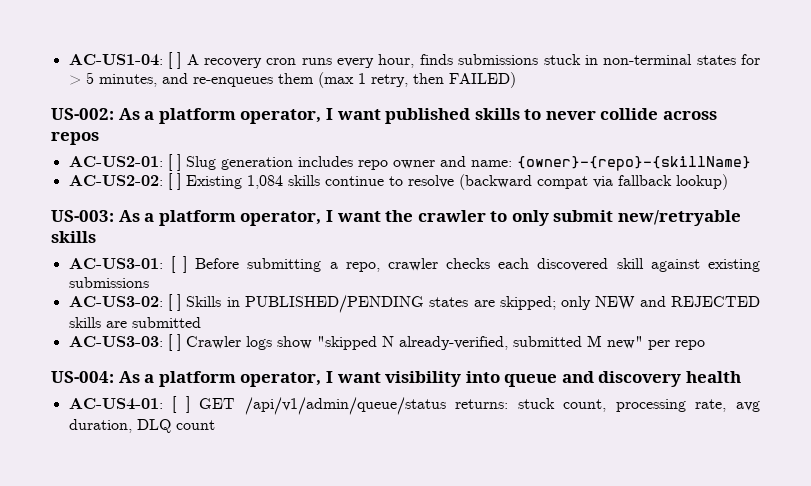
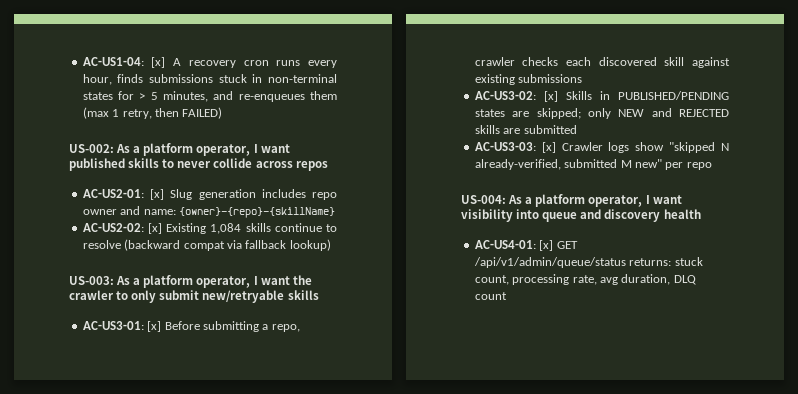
[167,52,182,69] [ ] -> [151,57,166,68] [x]
[167,154,181,171] [ ] -> [150,189,164,200] [x]
[167,173,181,190] [ ] -> [147,223,162,234] [x]
[170,256,187,273] [ ] -> [147,321,162,332] [x]
[167,294,182,311] [ ] -> [543,91,558,102] [x]
[167,334,181,351] [ ] -> [541,142,556,153] [x]
[172,396,190,413] [ ] -> [539,240,554,251] [x]

